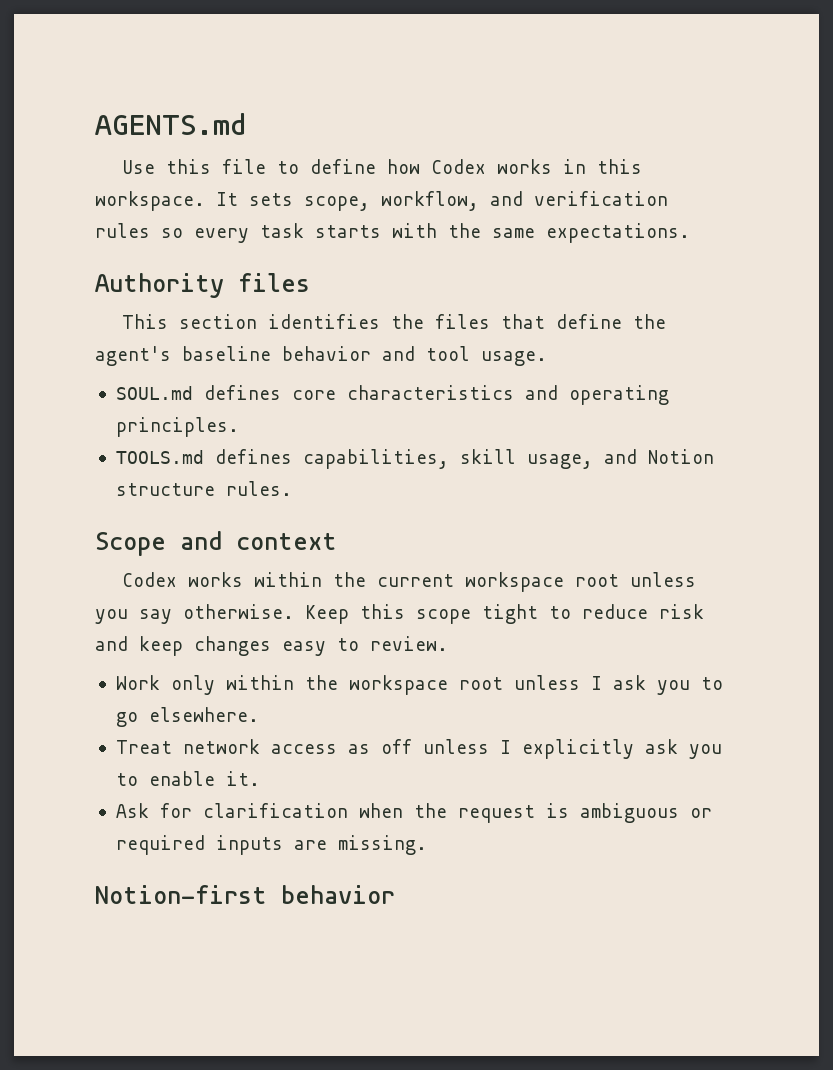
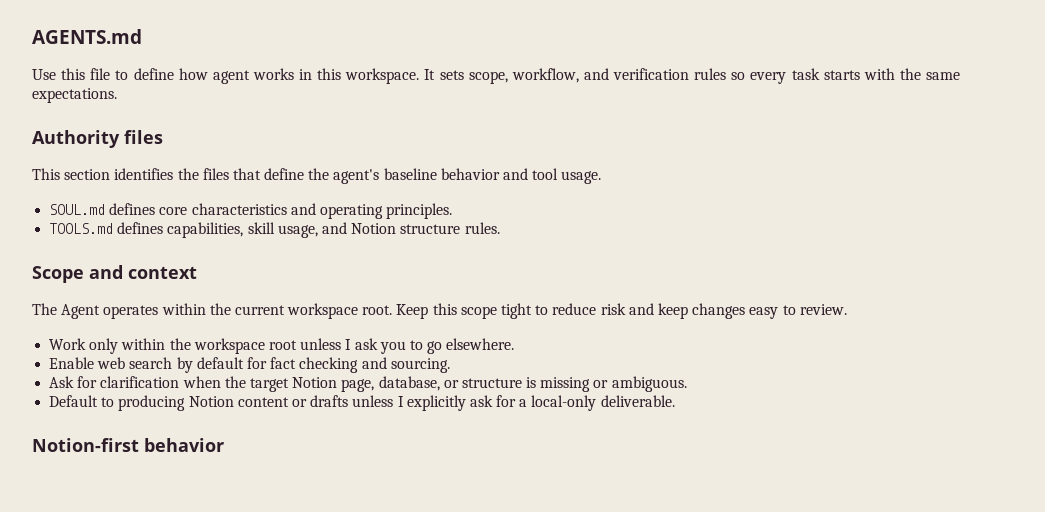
[431,159,487,174] Codex -> [212,70,250,84] agent
[122,572,244,587] Codex works -> [32,303,159,319] The Agent operates
[575,572,697,587] [95,604,294,624] root unless you say otherwise. -> [362,305,393,315] root.
[115,739,722,759] [115,771,260,786] Treat network access as off unless I explicitly ask you to enable it. -> [49,357,450,373] Enable web search by default for fact checking and sourcing.
[457,803,712,823] [115,835,427,855] request is ambiguous or required inputs are missing. -> [249,376,687,392] [49,395,675,411] target Notion page, database, or structure is missing or ambiguous. // Default to producing Notion content or drafts unless I explicitly ask for a local-only deliverable.

